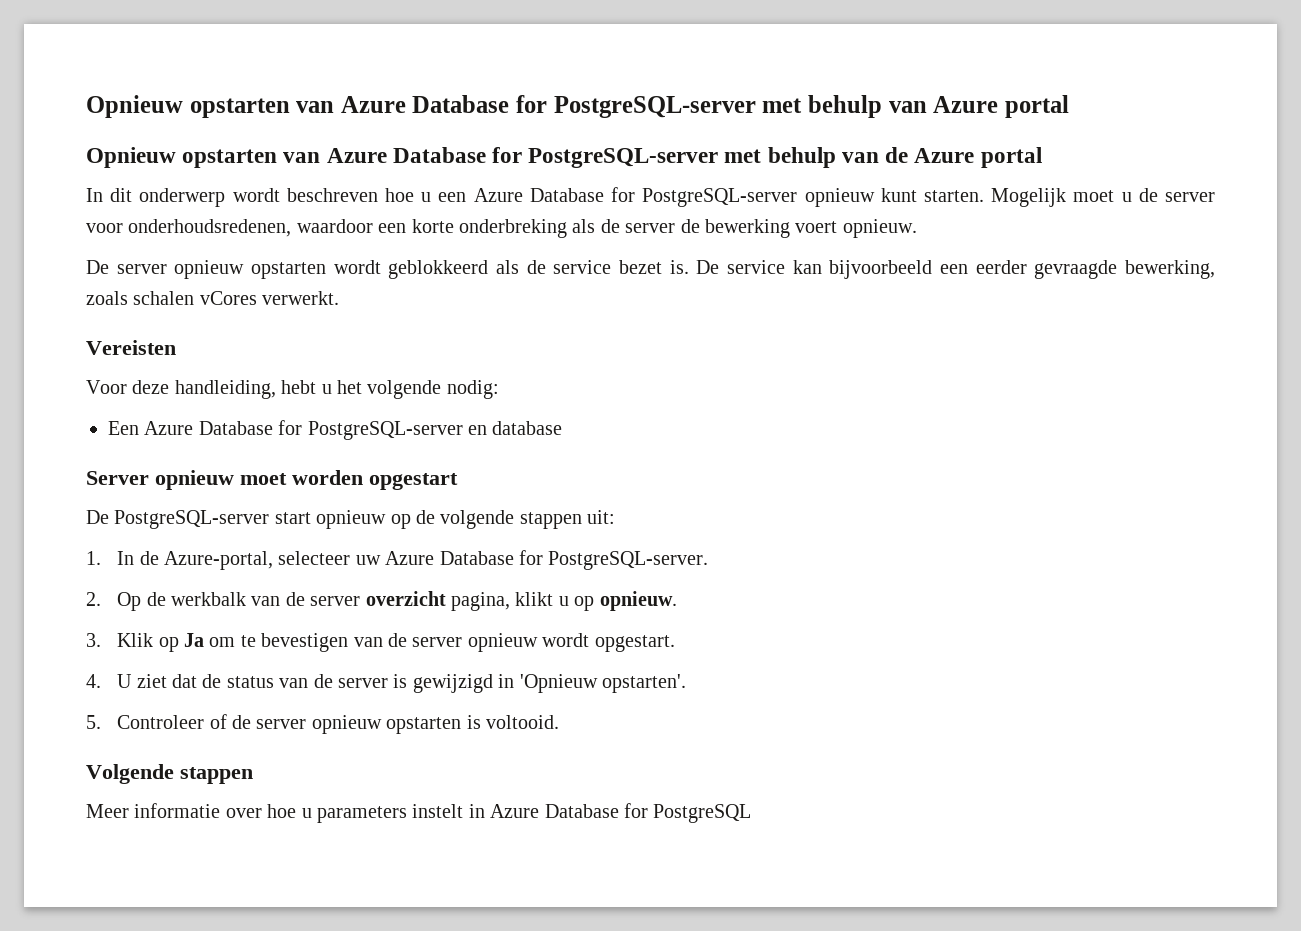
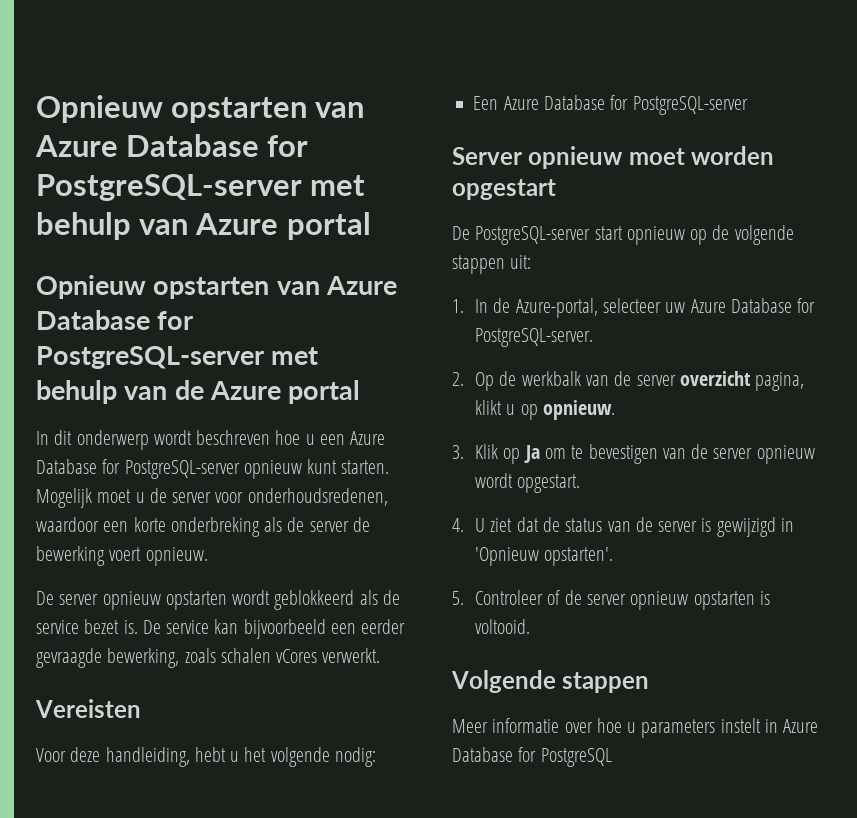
[468,421,563,435] en database -> (748, 105) none

